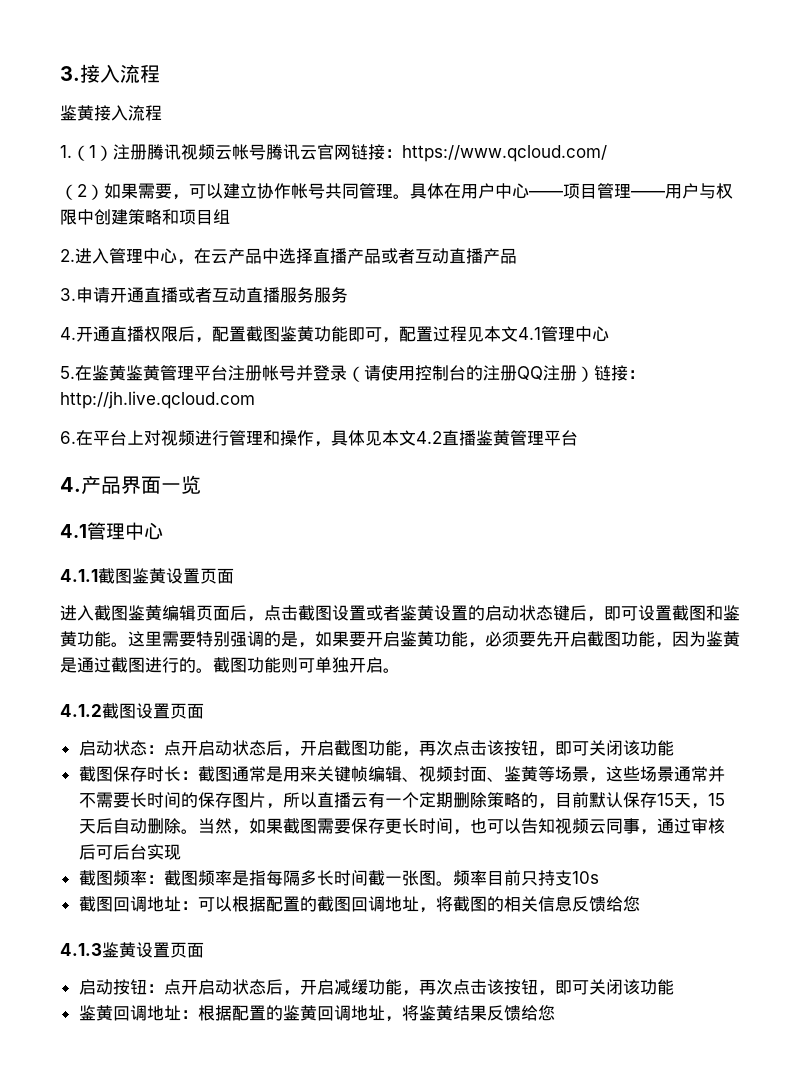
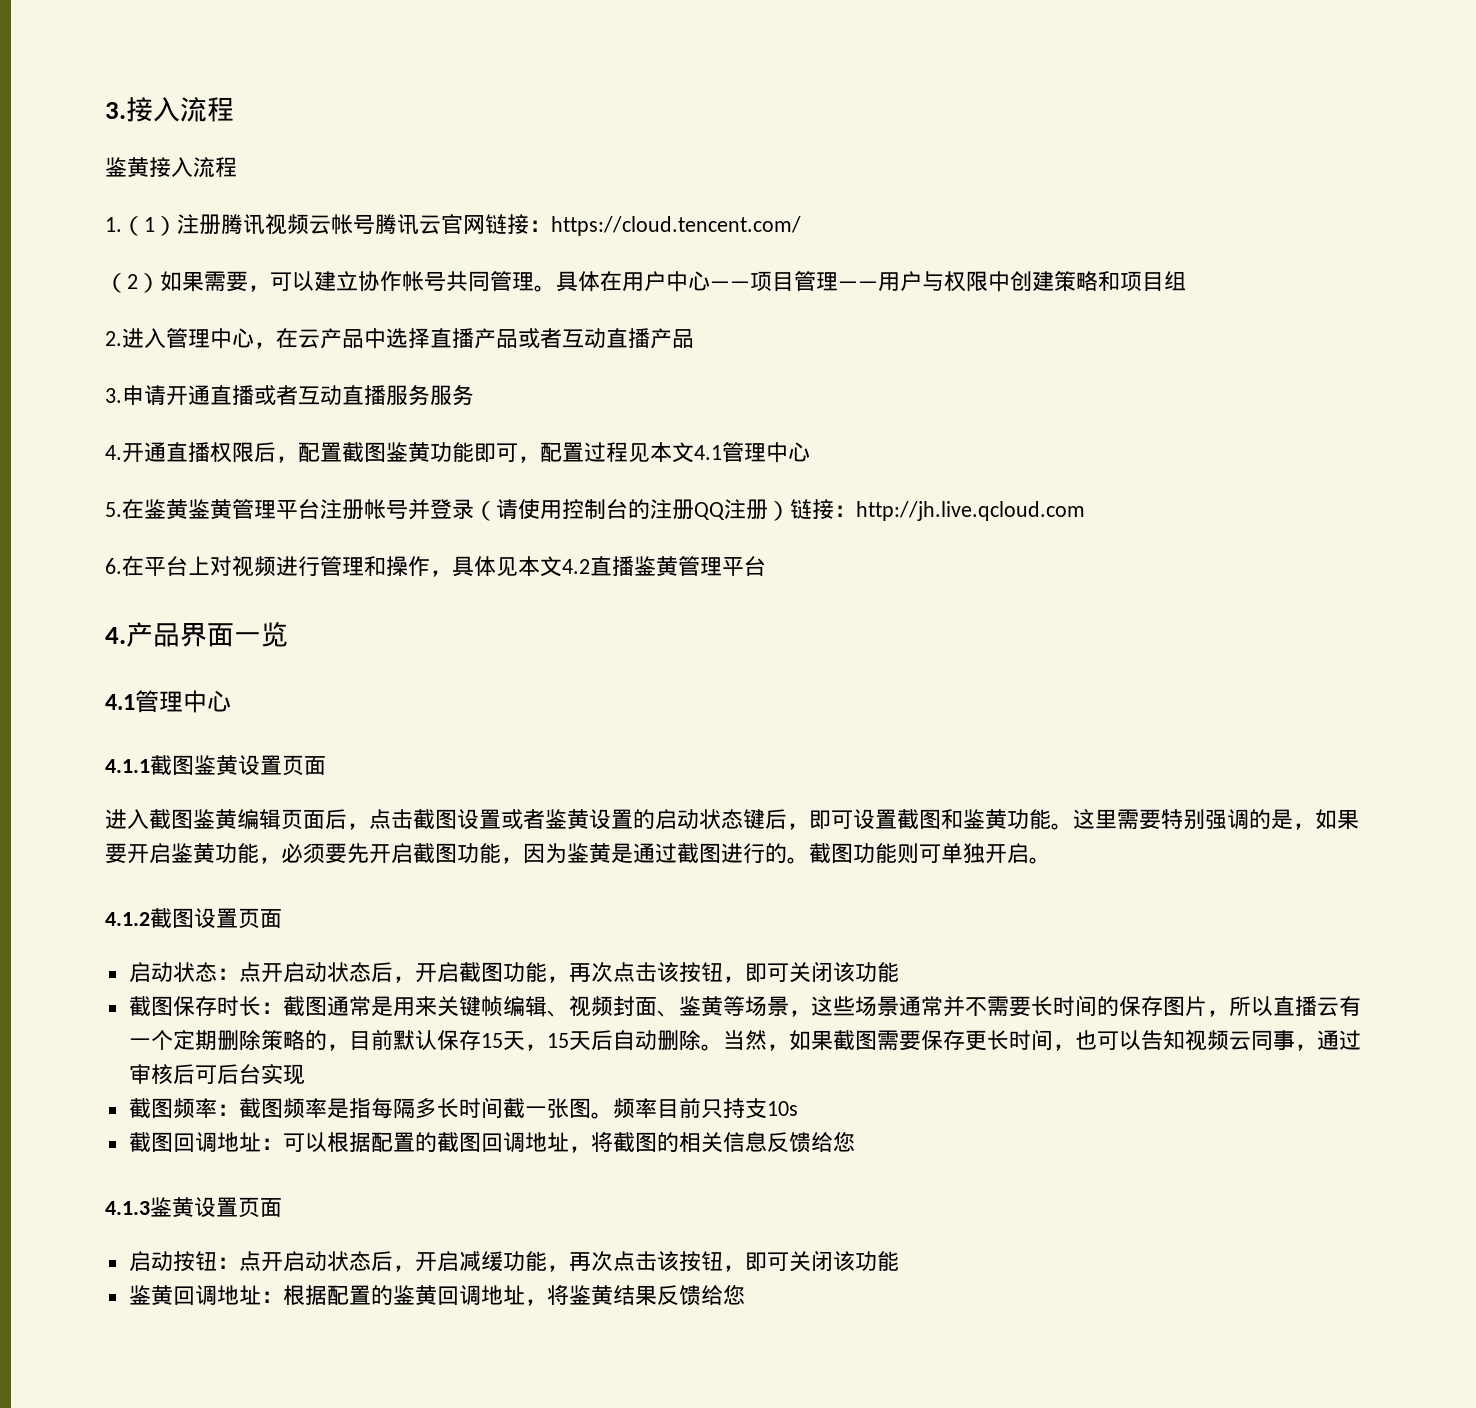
[402,145,607,162] https://www.qcloud.com/ -> [551,216,801,236] https://cloud.tencent.com/

